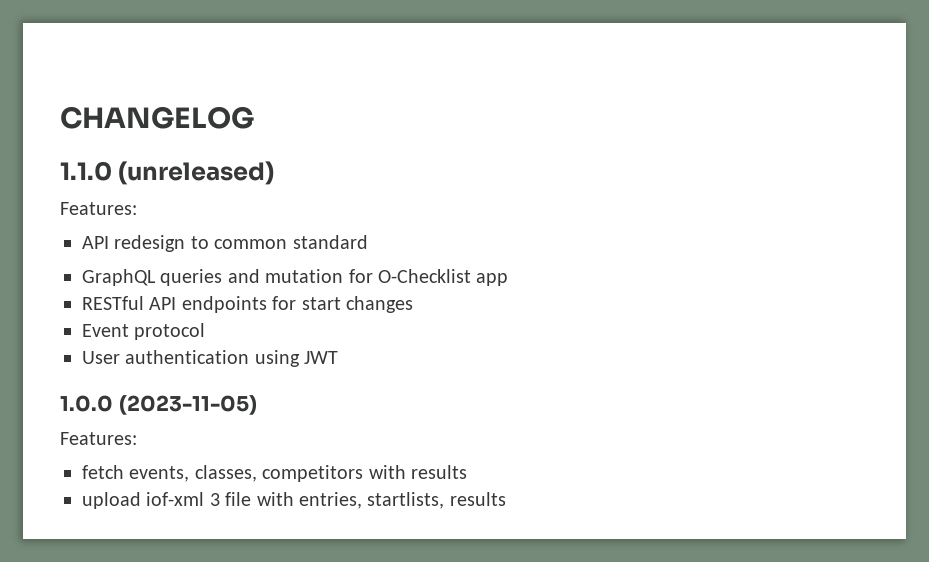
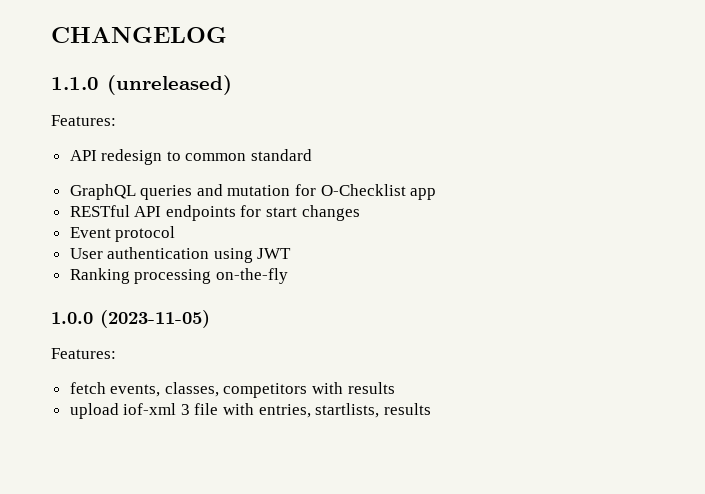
(339, 357) none -> [69,268,288,284] // Ranking processing on-the-fly

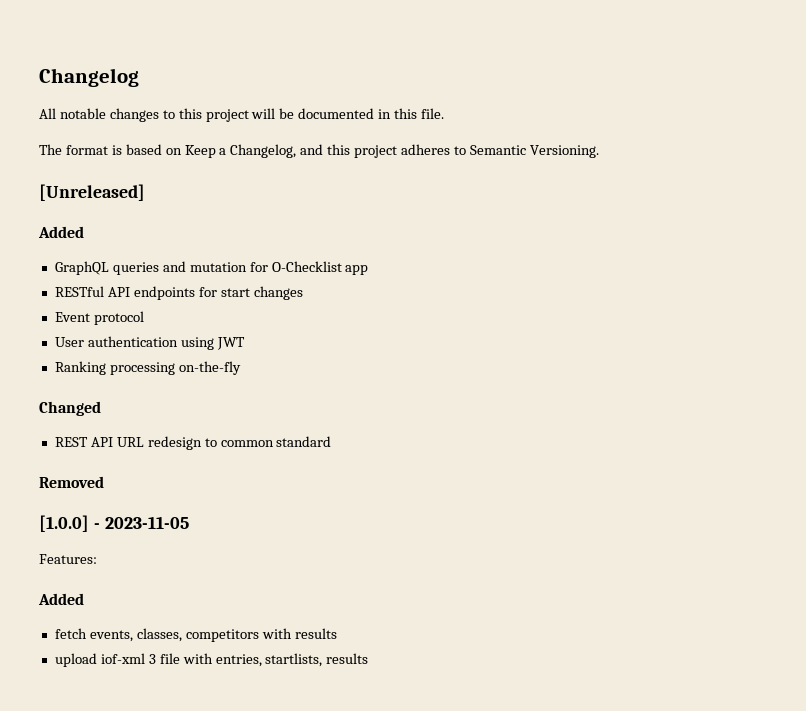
[51,27,227,43] [51,75,232,95] [51,115,116,126] [69,149,313,165] CHANGELOG // 1.1.0 (unreleased) // Features: // API redesign to common standard -> [39,68,139,87] [39,108,445,122] [39,144,599,158] [39,184,145,201] [38,226,84,238] Changelog // All notable changes to this project will be documented in this file. // The format is based on Keep a Changelog, and this project adheres to Semantic Versioning. // [Unreleased] // Added
[51,310,210,328] [51,348,116,359] 1.0.0 (2023-11-05) // Features: -> [39,401,101,416] [54,436,332,450] [39,476,104,488] [39,515,189,532] [39,554,97,564] [38,593,84,605] Changed // REST API URL redesign to common standard // Removed // [1.0.0] - 2023-11-05 // Features: // Added

